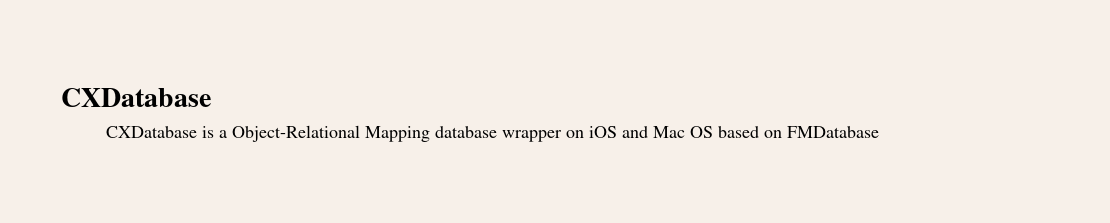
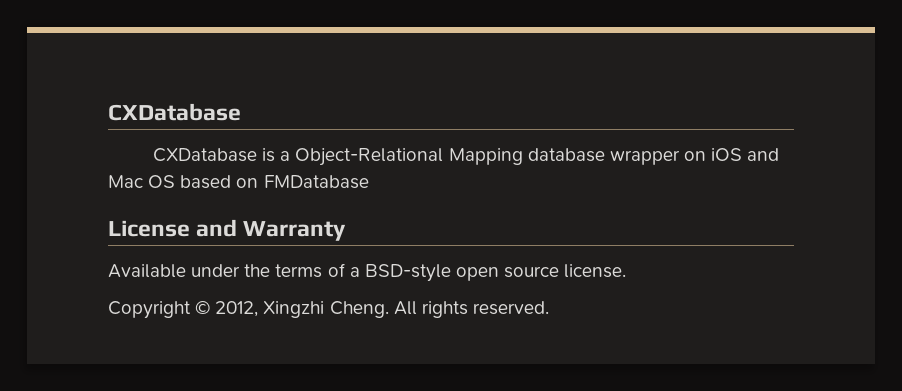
(880, 132) none -> [108,219,347,241] [108,263,627,282] [108,301,549,319] // License and Warranty // Available under the terms of a BSD-style open source license. // Copyright © 2012, Xingzhi Cheng. All rights reserved.

